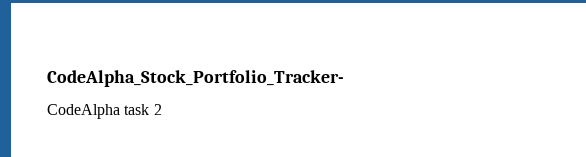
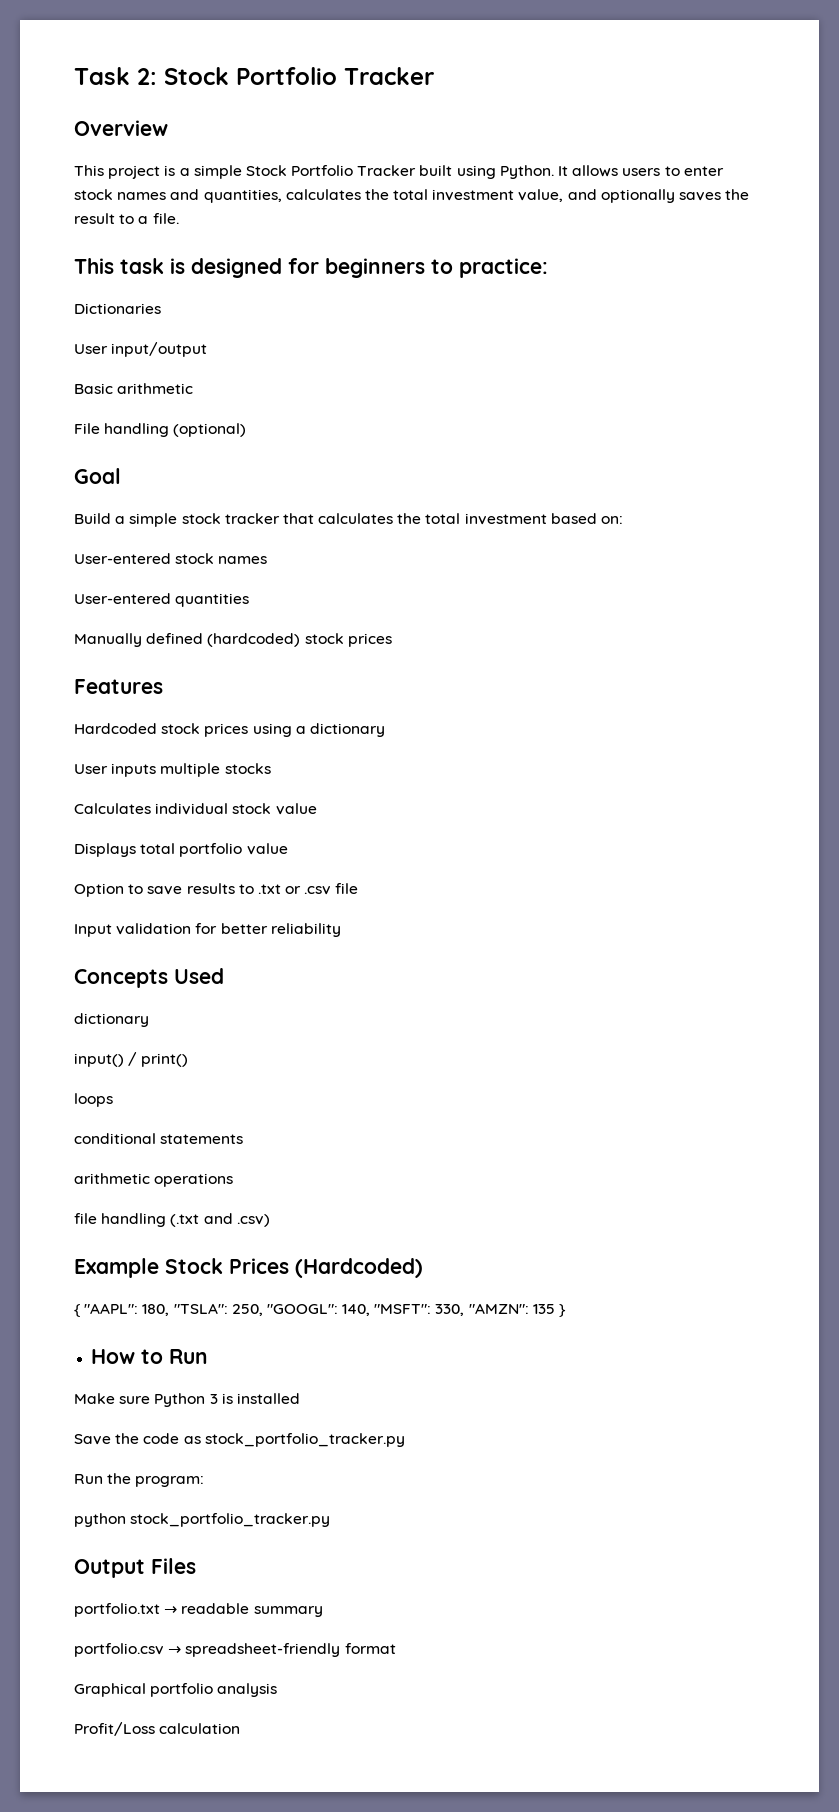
[47,70,344,87] [47,104,162,119] CodeAlpha_Stock_Portfolio_Tracker- // CodeAlpha task 2 -> [74,67,434,85] [74,120,168,136] [74,165,724,179] [74,189,750,203] [74,213,179,224] [74,258,548,278] [74,303,161,314] [74,342,208,357] [74,383,194,394] [74,423,247,437] [74,468,121,484] [74,513,624,527] [74,553,268,564] [74,593,250,607] [74,633,392,647] [74,679,163,694] [74,723,385,737] [74,763,271,777] [74,803,317,815] [74,843,288,857] [74,883,359,897] [74,923,341,937] [74,968,224,988] [74,1013,149,1027] [74,1052,189,1067] [74,1093,113,1107] [74,1133,244,1144] [74,1173,234,1187] [74,1213,270,1227] [74,1258,423,1278] [74,1303,567,1317] [91,1349,209,1364] [74,1393,300,1407] [74,1433,405,1447] [74,1473,205,1487] [74,1513,331,1527] [74,1558,196,1578] [74,1603,323,1617] [74,1643,396,1657] [74,1683,278,1697] [74,1722,241,1736] Task 2: Stock Portfolio Tracker // Overview // This project is a simple Stock Portfolio Tracker built using Python. It allows users to enter stock names and quantities, calculates the total investment value, and optionally saves the result to a file. // This task is designed for beginners to practice: // Dictionaries // User input/output // Basic arithmetic // File handling (optional) // Goal // Build a simple stock tracker that calculates the total investment based on: // User-entered stock names // User-entered quantities // Manually defined (hardcoded) stock prices // Features // Hardcoded stock prices using a dictionary // User inputs multiple stocks // Calculates individual stock value // Displays total portfolio value // Option to save results to .txt or .csv file // Input validation for better reliability // Concepts Used // dictionary // input() / print() // loops // conditional statements // arithmetic operations // file handling (.txt and .csv) // Example Stock Prices (Hardcoded) // { "AAPL": 180, "TSLA": 250, "GOOGL": 140, "MSFT": 330, "AMZN": 135 } // How to Run // Make sure Python 3 is installed // Save the code as stock_portfolio_tracker.py // Run the program: // python stock_portfolio_tracker.py // Output Files // portfolio.txt → readable summary // portfolio.csv → spreadsheet-friendly format // Graphical portfolio analysis // Profit/Loss calculation

